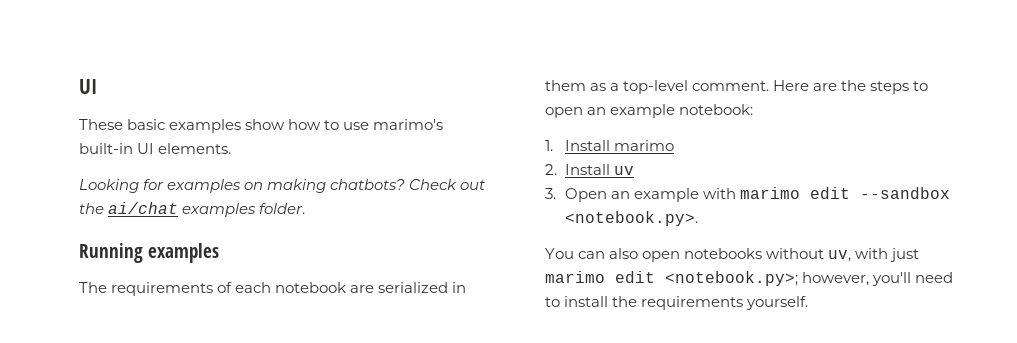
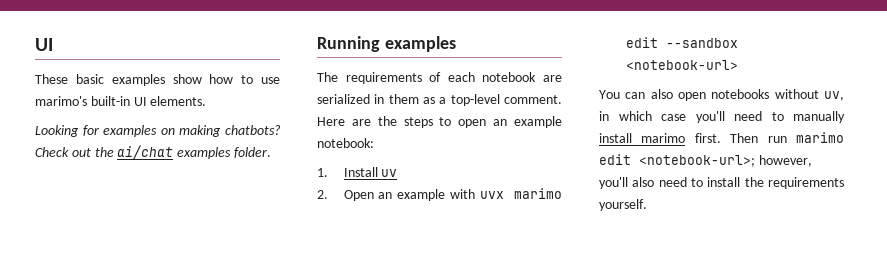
[614,140,675,151] [545,164,611,175] marimo // 2. Install -> (378, 172) none
[545,188,556,199] 3. -> [317,190,328,199] 2.
(737, 193) none -> [479,191,504,199] uvx
[565,211,699,226] <notebook.py>. -> [625,60,738,70] <notebook-url>
[855,248,920,262] [545,271,798,286] with just marimo edit <notebook.py>; -> [599,111,845,123] [599,132,844,143] [599,154,755,167] in which case you'll need to manually install marimo first. Then run marimo edit <notebook-url>;
(912, 279) none -> [632,177,655,187] also

